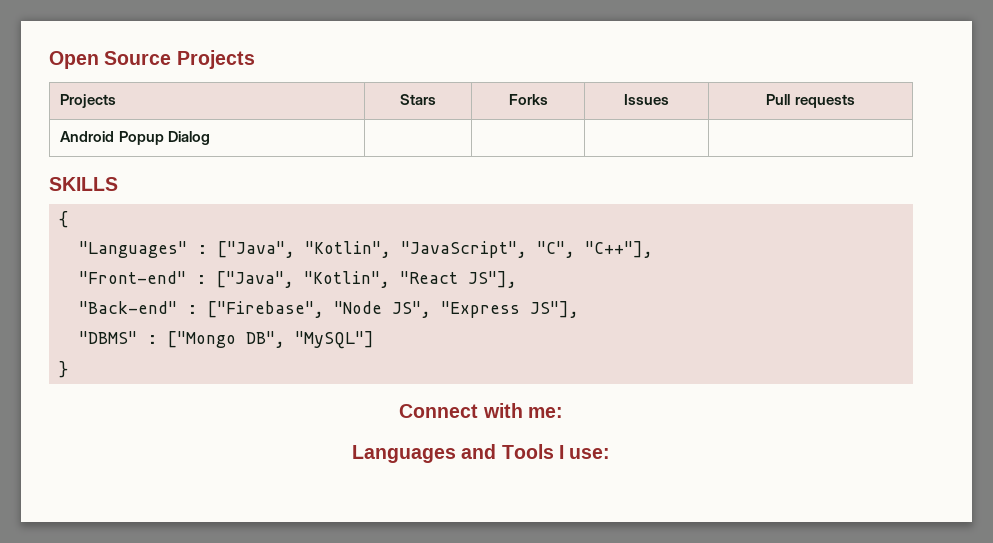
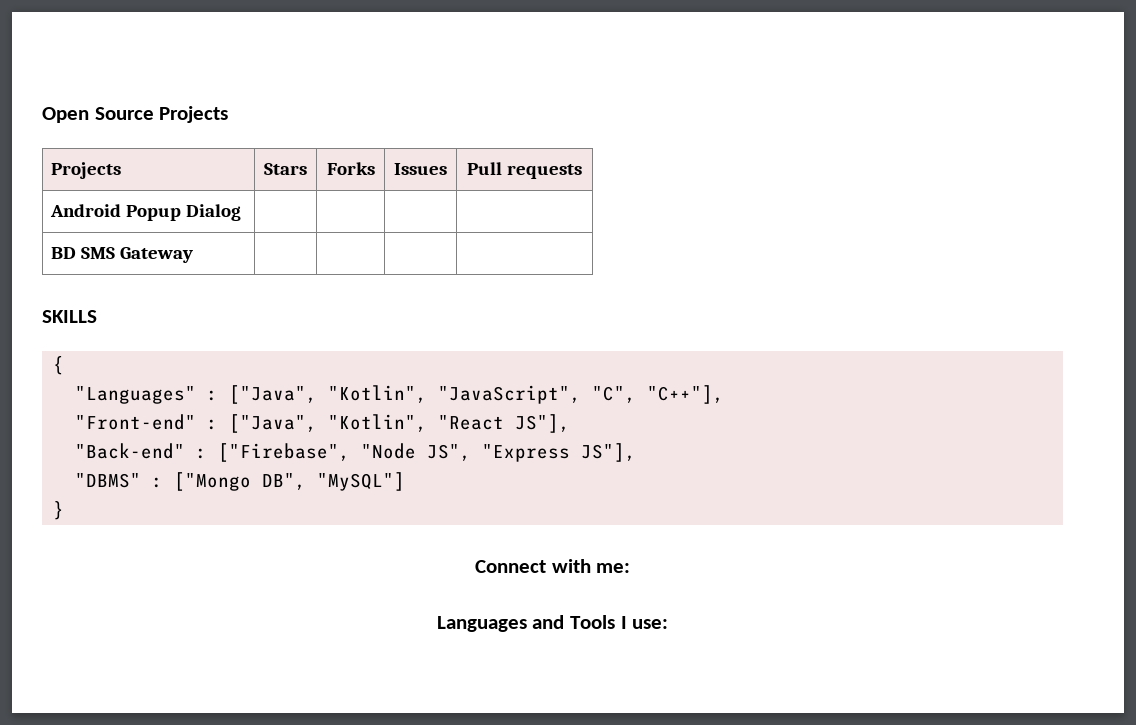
(210, 138) none -> [51,247,194,263] // BD SMS Gateway | | | |

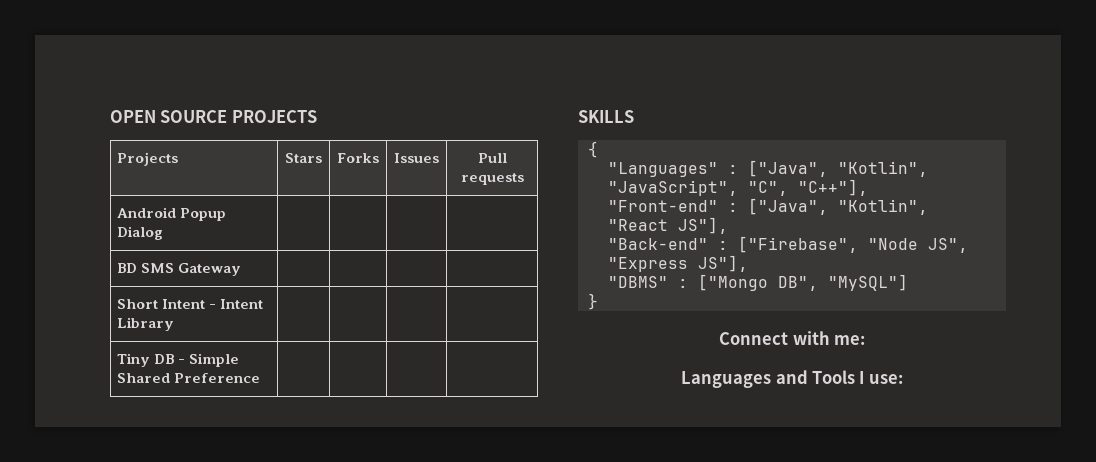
[42,106,229,123] Open Source Projects -> [110,110,317,123] OPEN SOURCE PROJECTS
(194, 255) none -> [117,299,264,309] [117,317,175,331] [117,353,240,367] [117,373,261,383] // Short Intent - Intent Library | | | | // Tiny DB - Simple Shared Preference | | | |

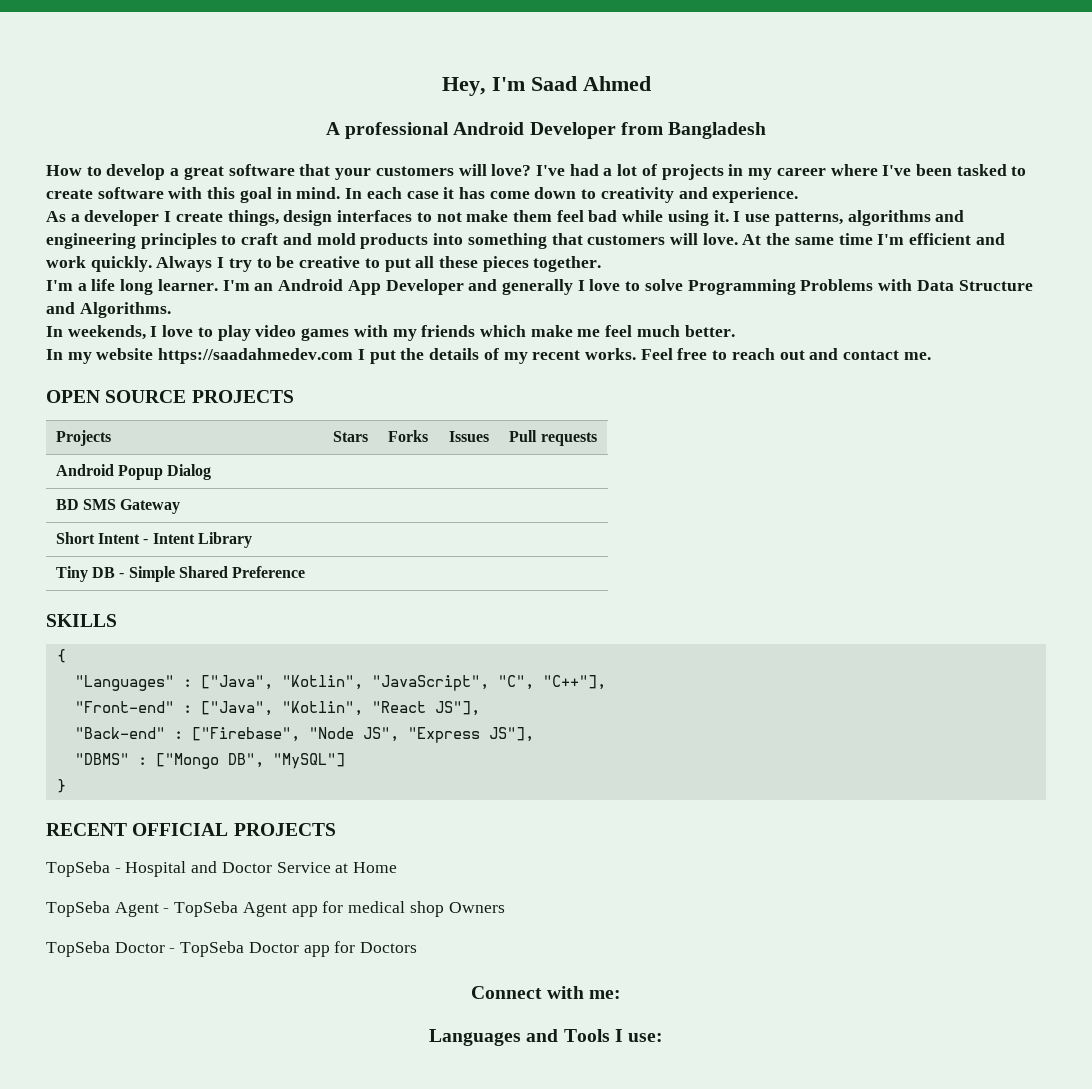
(110, 116) none -> [441,76,651,96] [325,122,767,139] [46,164,1027,180] [46,187,799,203] [46,210,965,226] [46,233,1005,249] [46,256,602,272] [46,279,1033,295] [46,302,171,318] [46,325,735,341] [46,348,931,364] Hey, I'm Saad Ahmed // A professional Android Developer from Bangladesh // How to develop a great software that your customers will love? I've had a lot of projects in my career where I've been tasked to create software with this goal in mind. In each case it has come down to creativity and experience. // As a developer I create things, design interfaces to not make them feel bad while using it. I use patterns, algorithms and engineering principles to craft and mold products into something that customers will love. At the same time I'm efficient and work quickly. Always I try to be creative to put all these pieces together. // I'm a life long learner. I'm an Android App Developer and generally I love to solve Programming Problems with Data Structure and Algorithms. // In weekends, I love to play video games with my friends which make me feel much better. // In my website https://saadahmedev.com I put the details of my recent works. Feel free to reach out and contact me. //
(598, 301) none -> [46,823,336,836] [46,861,398,877] [46,901,505,917] [46,941,418,957] // RECENT OFFICIAL PROJECTS // TopSeba - Hospital and Doctor Service at Home // TopSeba Agent - TopSeba Agent app for medical shop Owners // TopSeba Doctor - TopSeba Doctor app for Doctors

